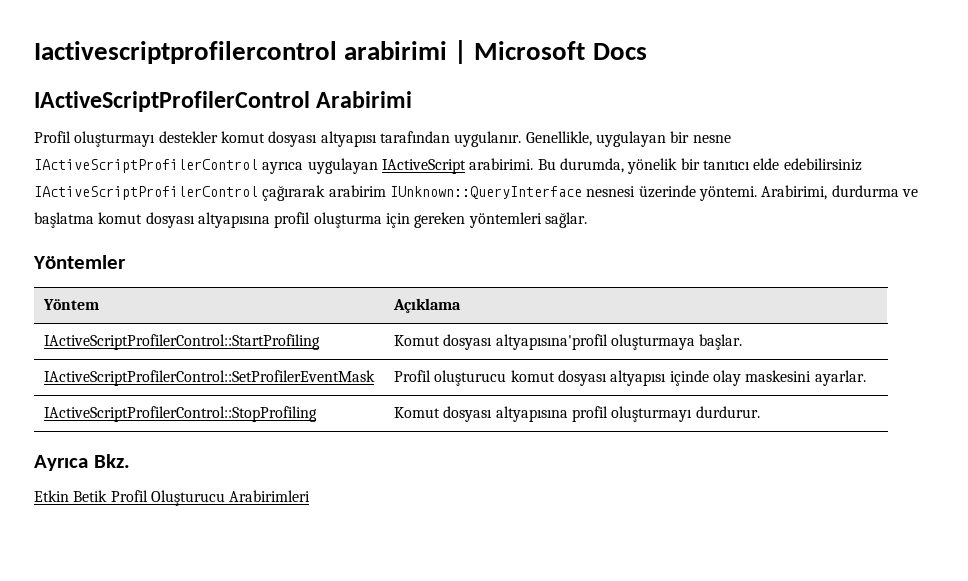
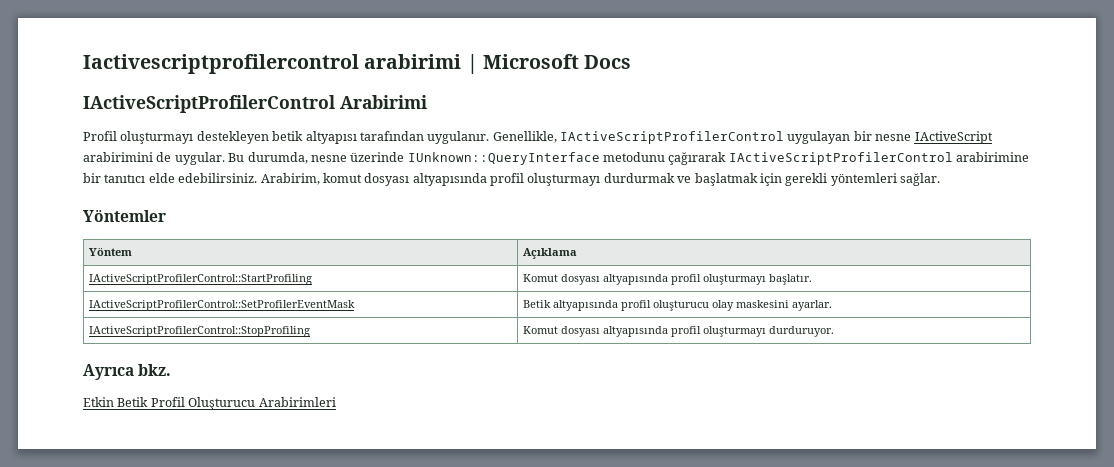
[158,131,318,147] destekler komut dosyası -> [196,131,304,144] destekleyen betik
(592, 138) none -> [560,131,784,144] IActiveScriptProfilerControl
[34,158,862,174] [34,185,918,201] [34,212,466,228] IActiveScriptProfilerControl ayrıca uygulayan IActiveScript arabirimi. Bu durumda, yönelik bir tanıtıcı elde edebilirsiniz IActiveScriptProfilerControl çağırarak arabirim IUnknown::QueryInterface nesnesi üzerinde yöntemi. Arabirimi, durdurma ve başlatma komut dosyası altyapısına profil oluşturma için gereken -> [914,131,993,144] [83,152,1030,165] [83,173,828,186] IActiveScript arabirimini de uygular. Bu durumda, nesne üzerinde IUnknown::QueryInterface metodunu çağırarak IActiveScriptProfilerControl arabirimine bir tanıtıcı elde edebilirsiniz. Arabirim, komut dosyası altyapısında profil oluşturmayı durdurmak ve başlatmak için gerekli
[495,334,743,350] [43,370,375,386] [393,370,709,386] altyapısına'profil oluşturmaya başlar. // IActiveScriptProfilerControl::SetProfilerEventMask | Profil oluşturucu komut dosyası altyapısı içinde -> [602,274,812,285] [88,300,355,311] [522,300,709,311] altyapısında profil oluşturmayı başlatır. // IActiveScriptProfilerControl::SetProfilerEventMask | Betik altyapısında profil oluşturucu
[495,406,760,422] altyapısına profil oluşturmayı durdurur. -> [602,326,834,337] altyapısında profil oluşturmayı durduruyor.
[93,454,130,468] Bkz. -> [138,364,172,376] bkz.

